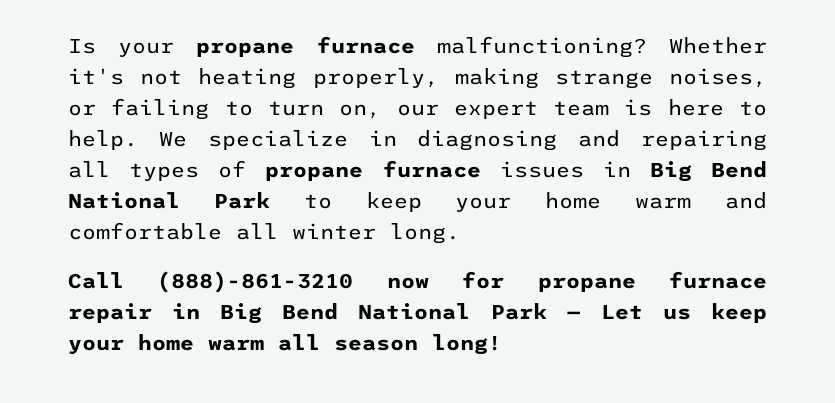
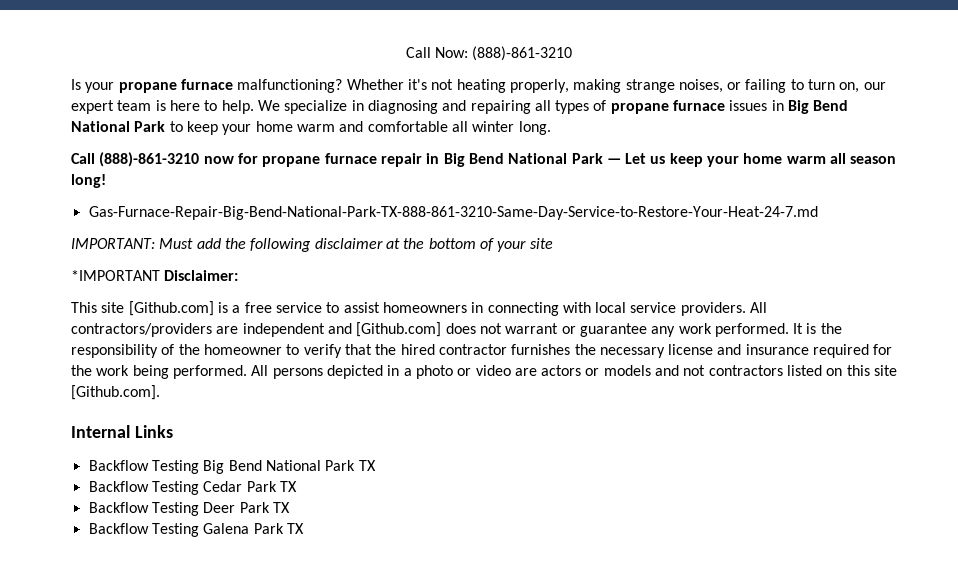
(68, 46) none -> [405,46,573,61] Call Now: (888)-861-3210 //
(502, 344) none -> [88,206,818,220] [71,238,553,252] [71,270,239,281] [71,301,768,316] [71,322,842,337] [71,344,893,358] [71,365,898,379] [71,385,160,400] [71,425,173,438] [88,460,376,474] [88,481,297,495] [88,502,290,516] [88,523,304,537] // Gas-Furnace-Repair-Big-Bend-National-Park-TX-888-861-3210-Same-Day-Service-to-Restore-Your-Heat-24-7.md // IMPORTANT: Must add the following disclaimer at the bottom of your site // *IMPORTANT Disclaimer: // This site [Github.com] is a free service to assist homeowners in connecting with local service providers. All contractors/providers are independent and [Github.com] does not warrant or guarantee any work performed. It is the responsibility of the homeowner to verify that the hired contractor furnishes the necessary license and insurance required for the work being performed. All persons depicted in a photo or video are actors or models and not contractors listed on this site [Github.com]. // Internal Links // Backflow Testing Big Bend National Park TX // Backflow Testing Cedar Park TX // Backflow Testing Deer Park TX // Backflow Testing Galena Park TX

